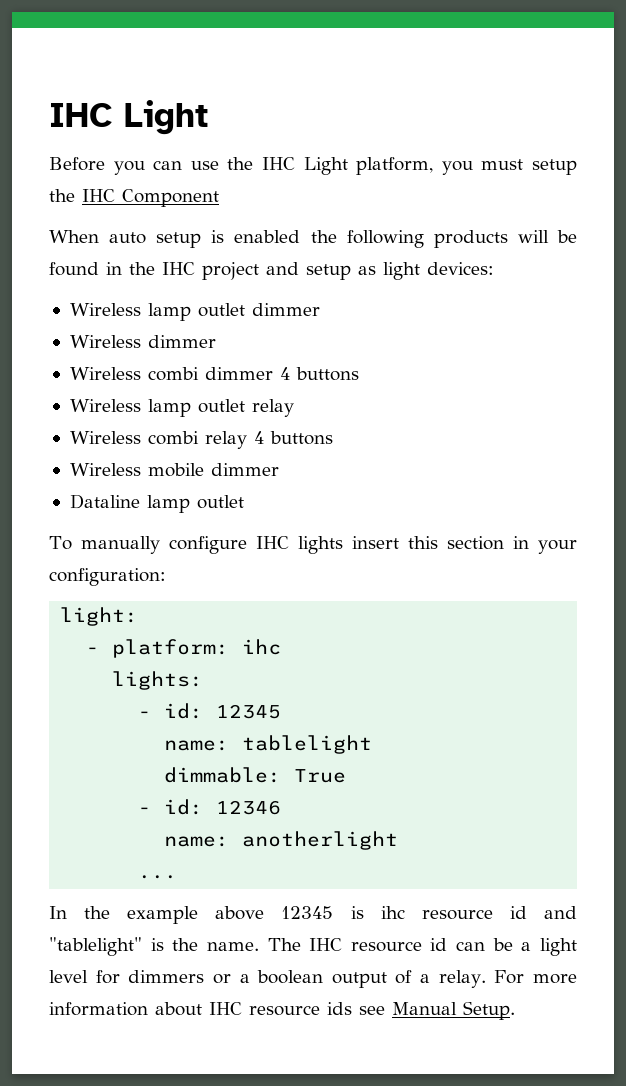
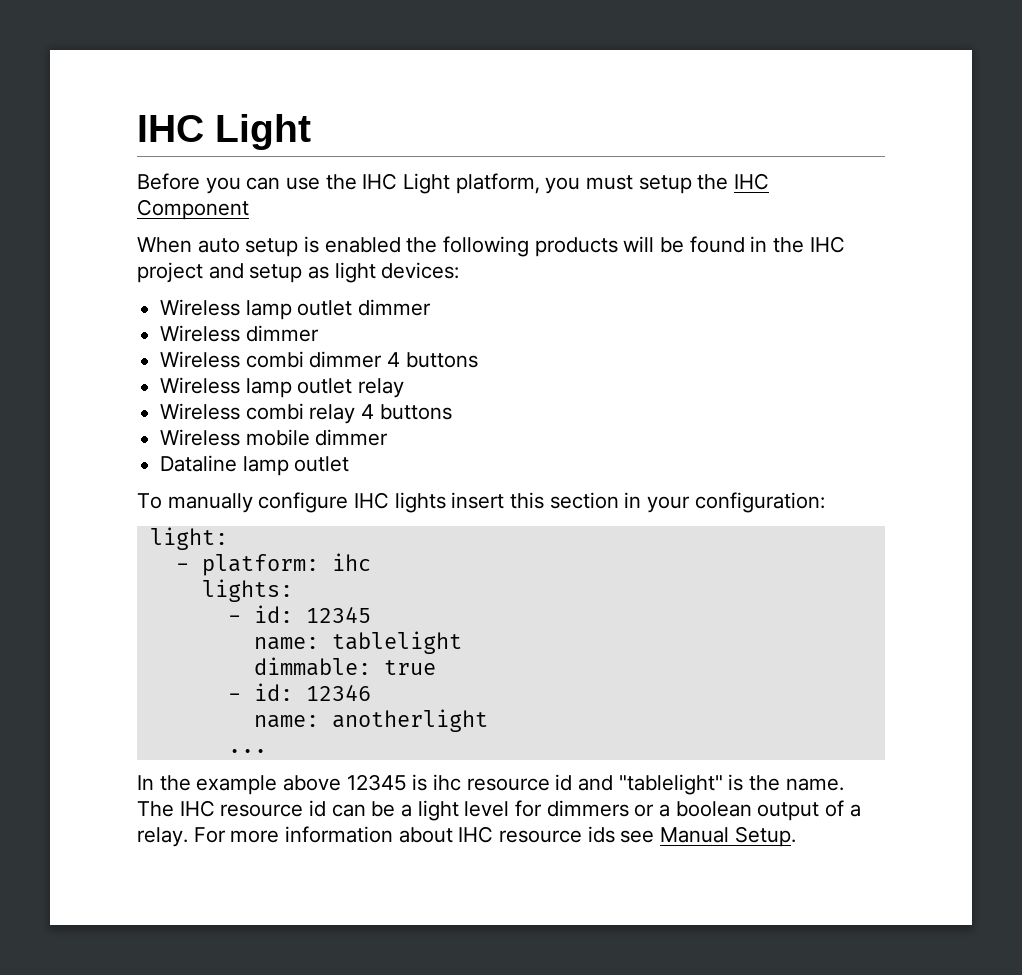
[294,769,347,783] True -> [383,660,436,675] true

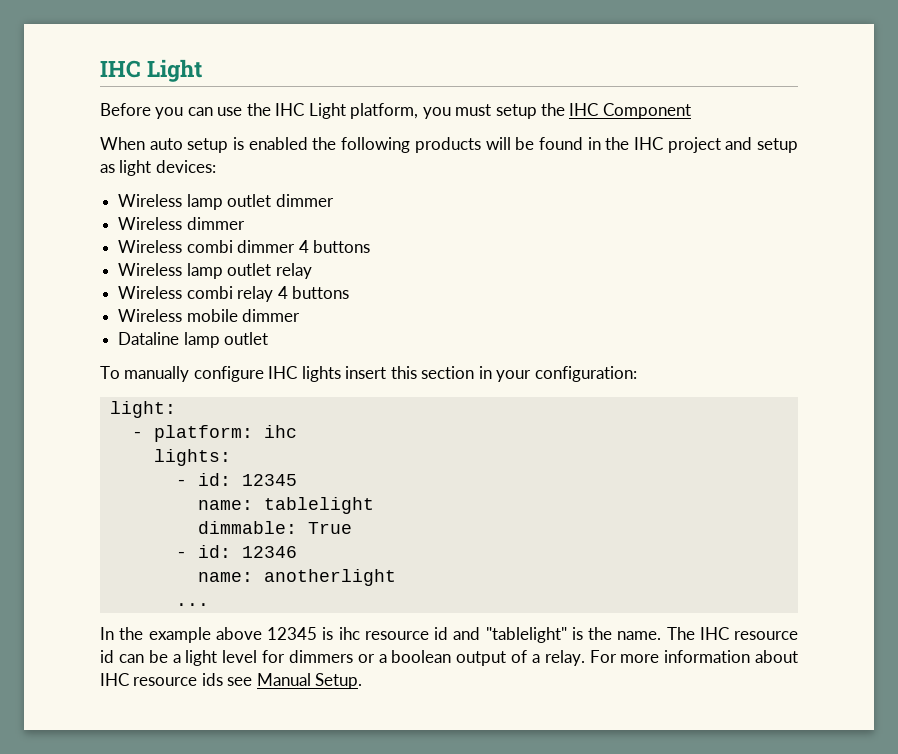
[383,660,436,675] true -> [307,522,352,534] True

